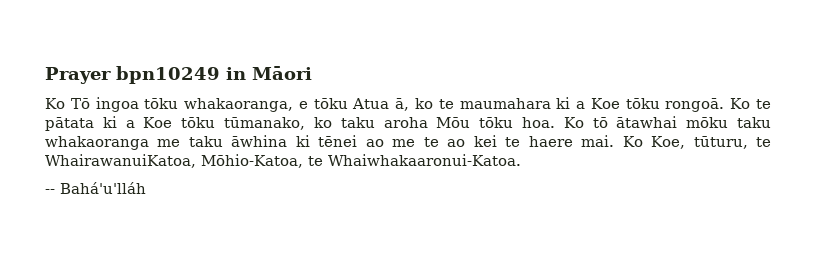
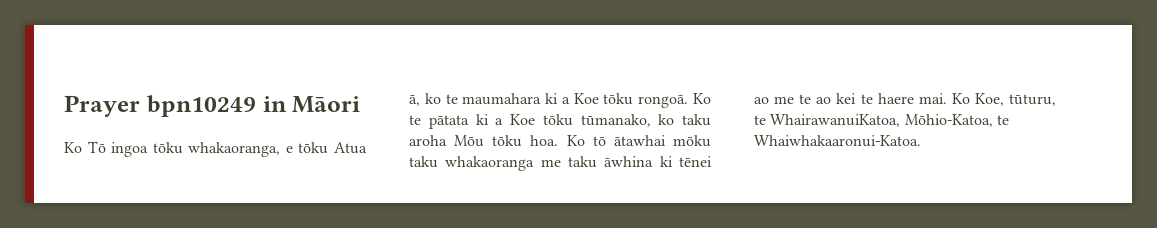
[45,182,146,194] // -- Bahá'u'lláh -> (921, 141) none

